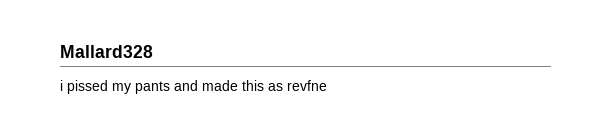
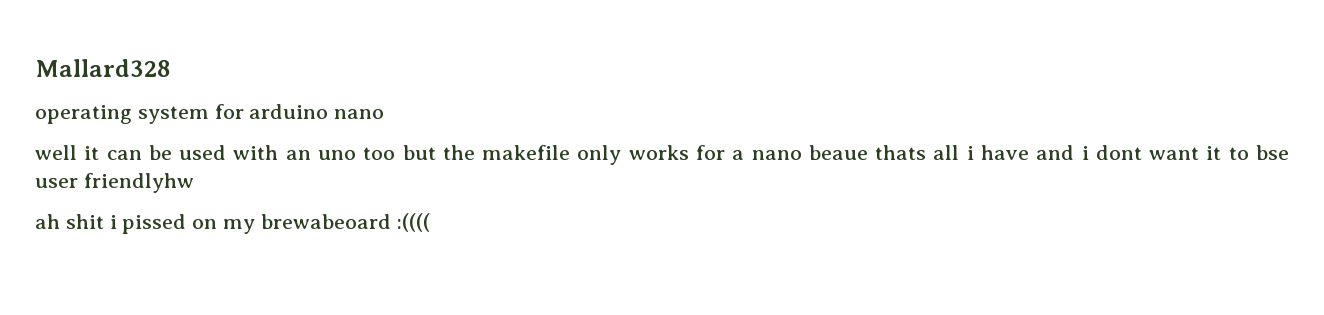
[60,80,327,94] i pissed my pants and made this as revfne -> [35,104,385,124] [35,145,1289,165] [35,173,194,193] [35,213,430,234] operating system for arduino nano // well it can be used with an uno too but the makefile only works for a nano beaue thats all i have and i dont want it to bse user friendlyhw // ah shit i pissed on my brewabeoard :((((

